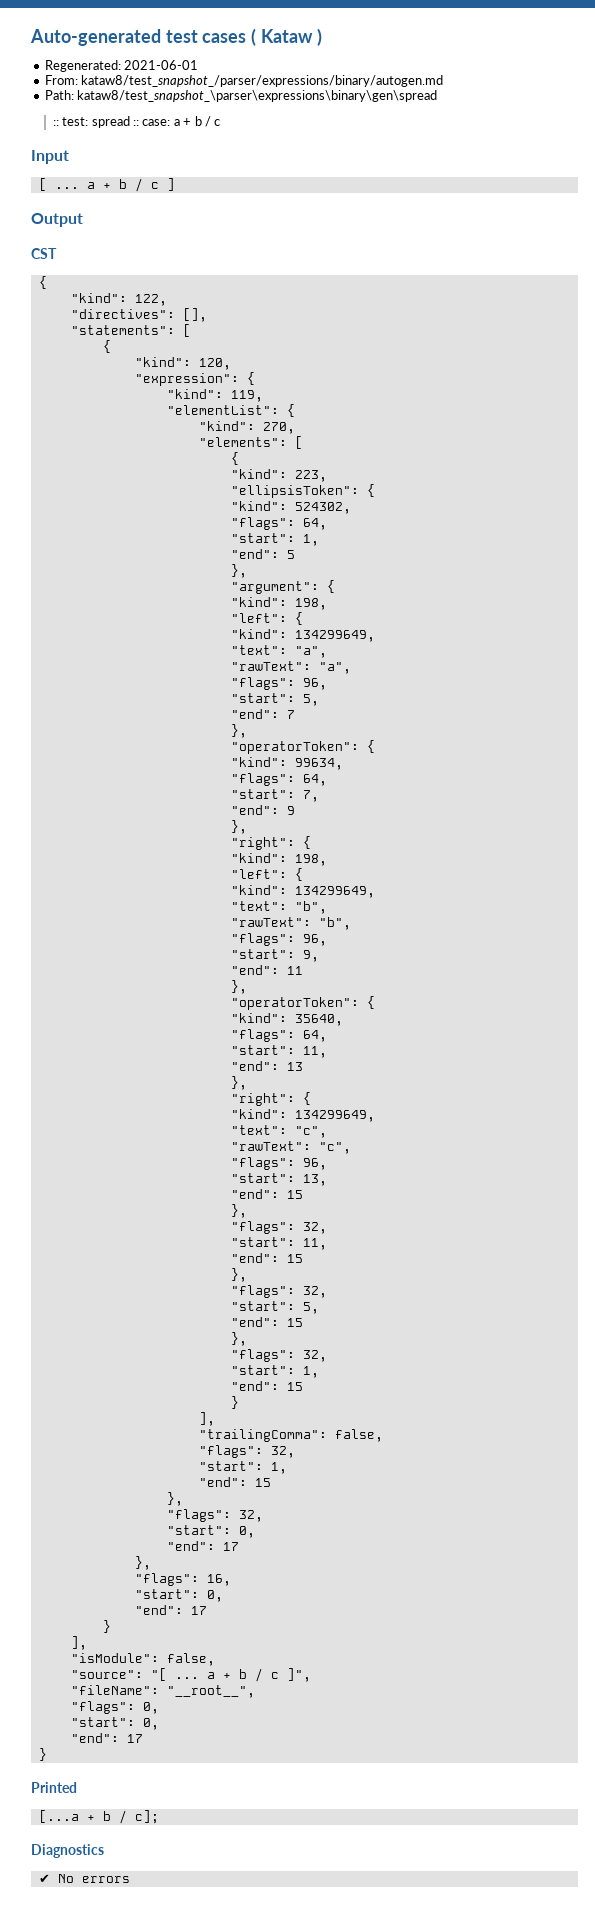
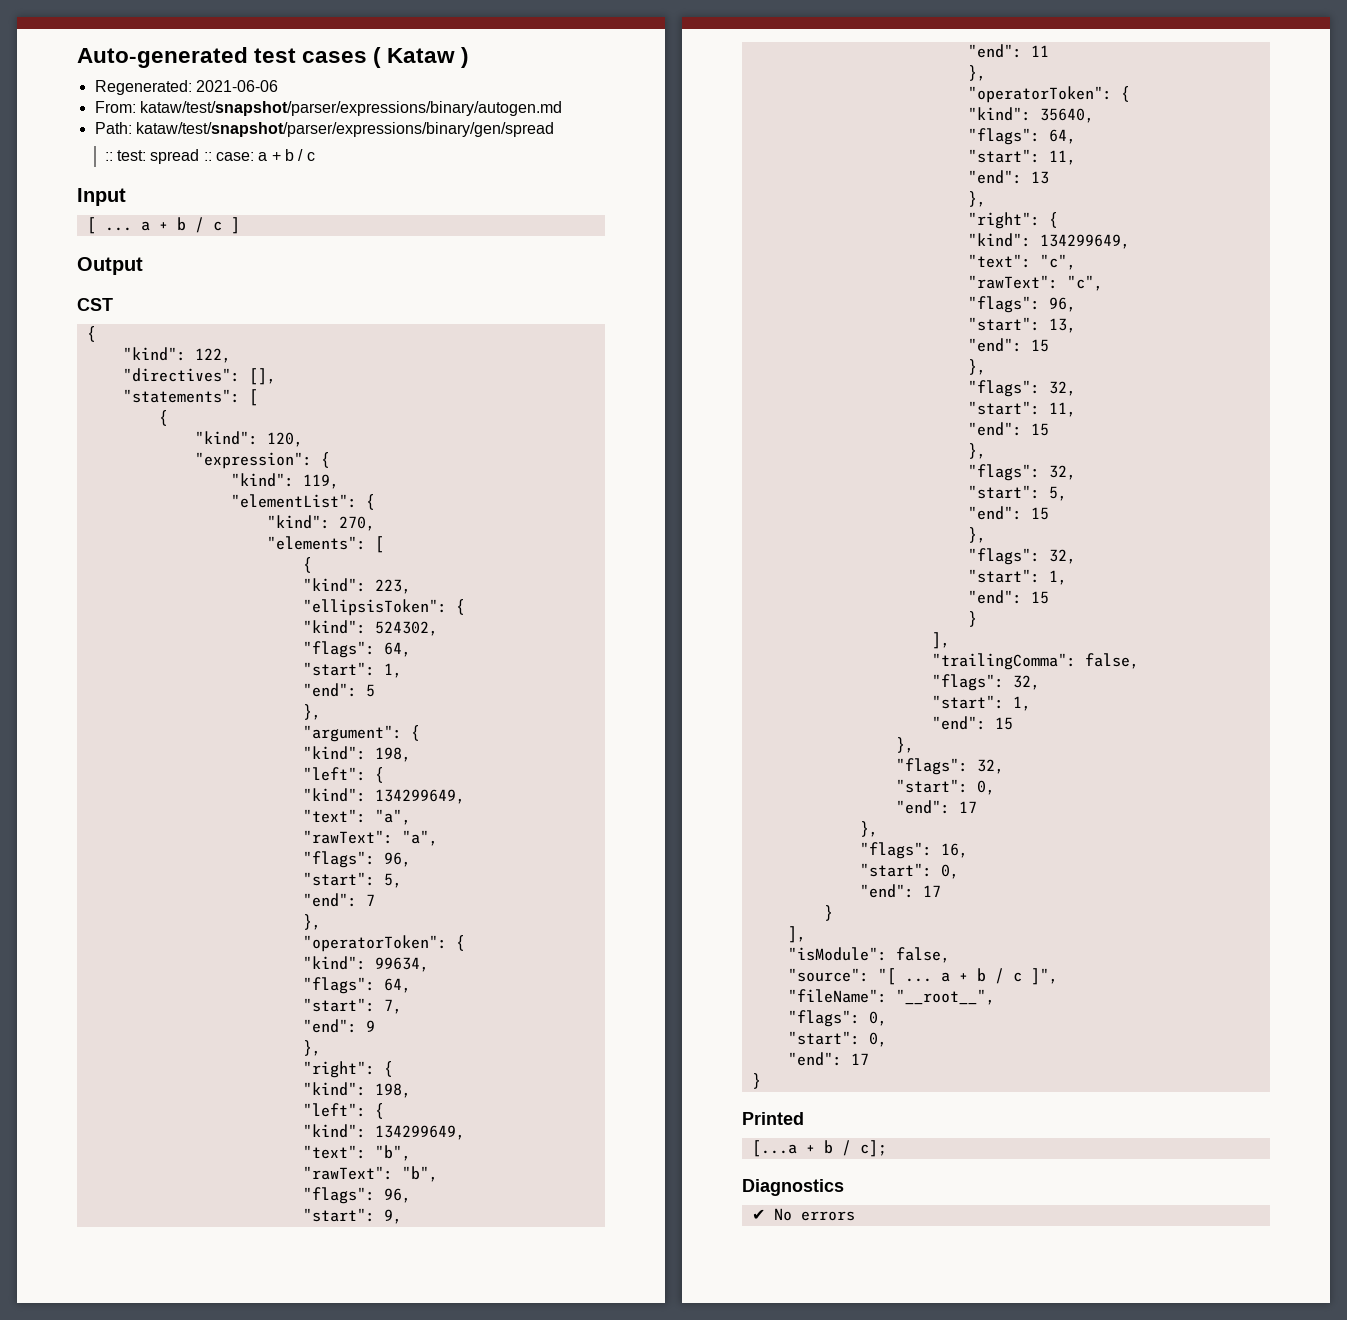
[124,60,199,70] 2021-06-01 -> [195,80,278,92] 2021-06-06
[81,75,444,87] kataw8/test_snapshot_/parser/expressions/binary/autogen.md -> [139,101,562,116] kataw/test/snapshot/parser/expressions/binary/autogen.md
[77,90,438,102] kataw8/test_snapshot_\parser\expressions\binary\gen\spread -> [135,122,554,137] kataw/test/snapshot/parser/expressions/binary/gen/spread

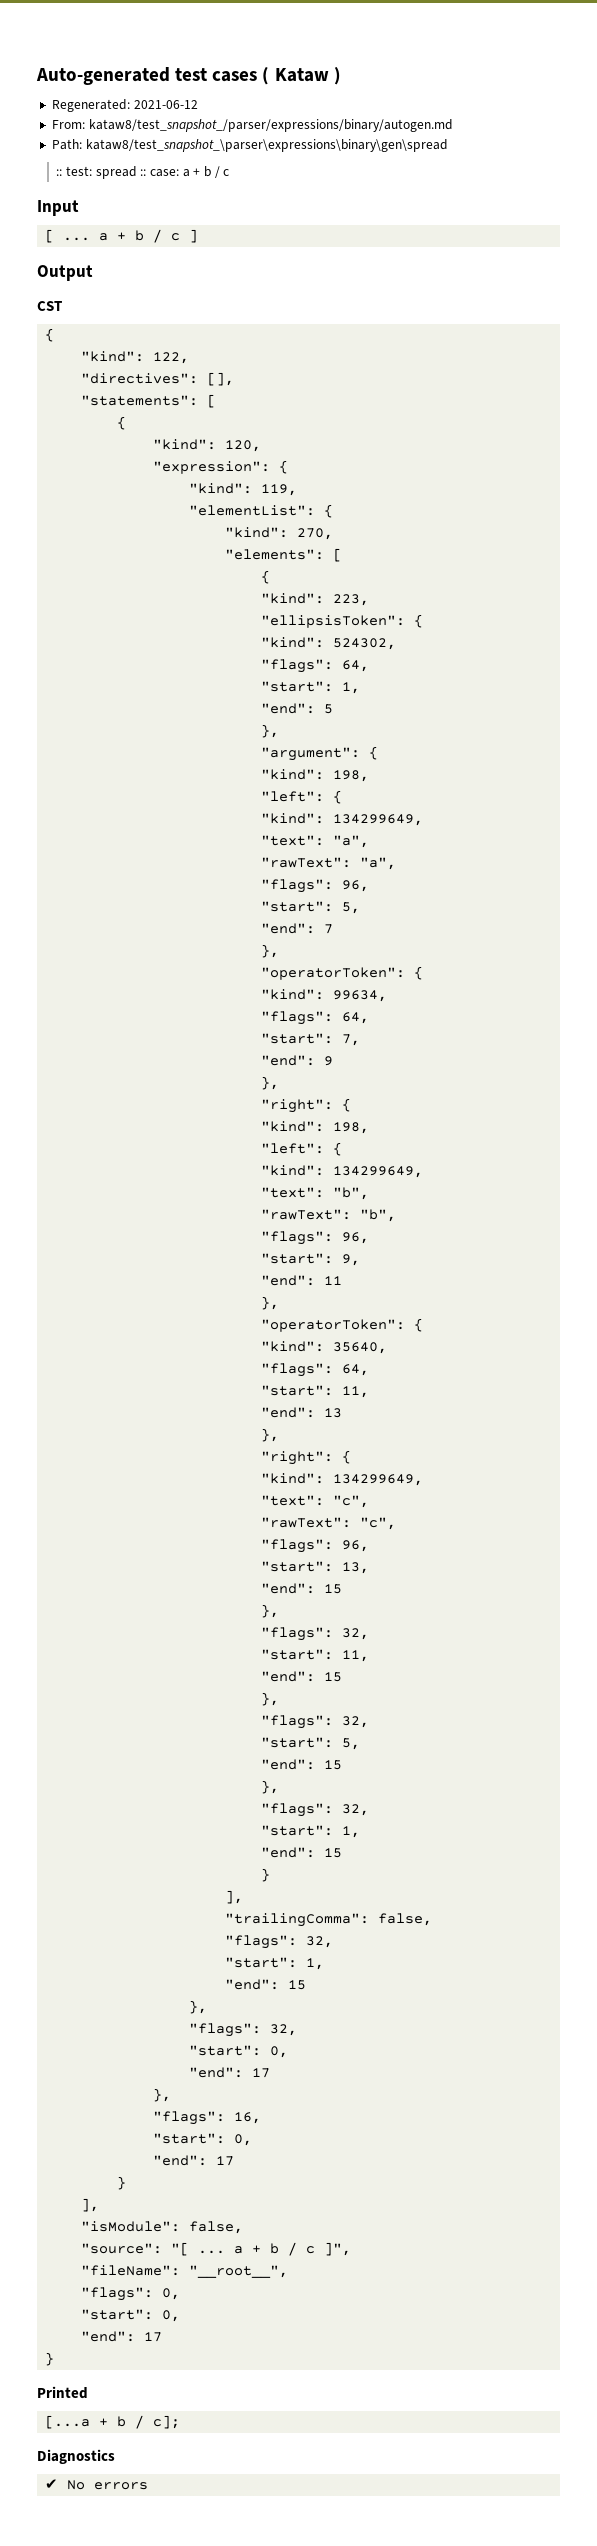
[195,80,278,92] 2021-06-06 -> [133,100,198,109] 2021-06-12
[139,101,562,116] kataw/test/snapshot/parser/expressions/binary/autogen.md -> [88,119,453,132] kataw8/test_snapshot_/parser/expressions/binary/autogen.md
[135,122,554,137] kataw/test/snapshot/parser/expressions/binary/gen/spread -> [85,139,448,152] kataw8/test_snapshot_\parser\expressions\binary\gen\spread

